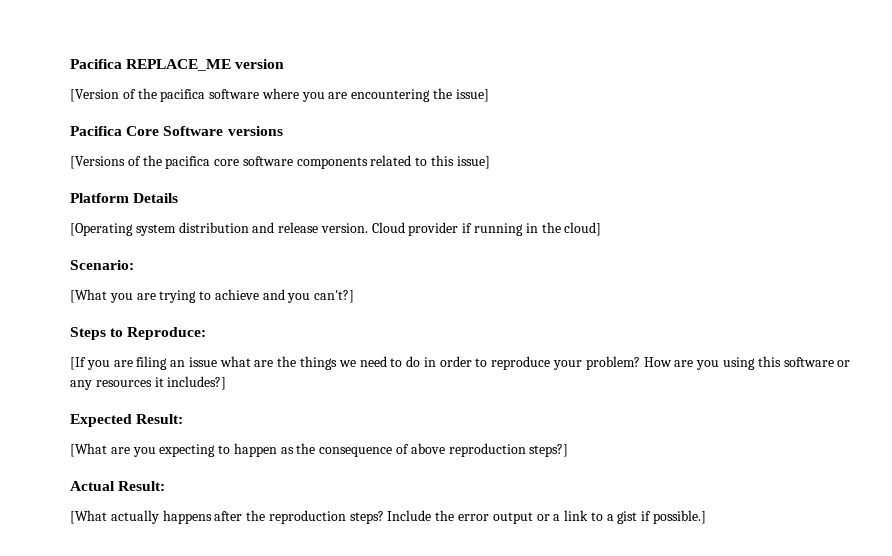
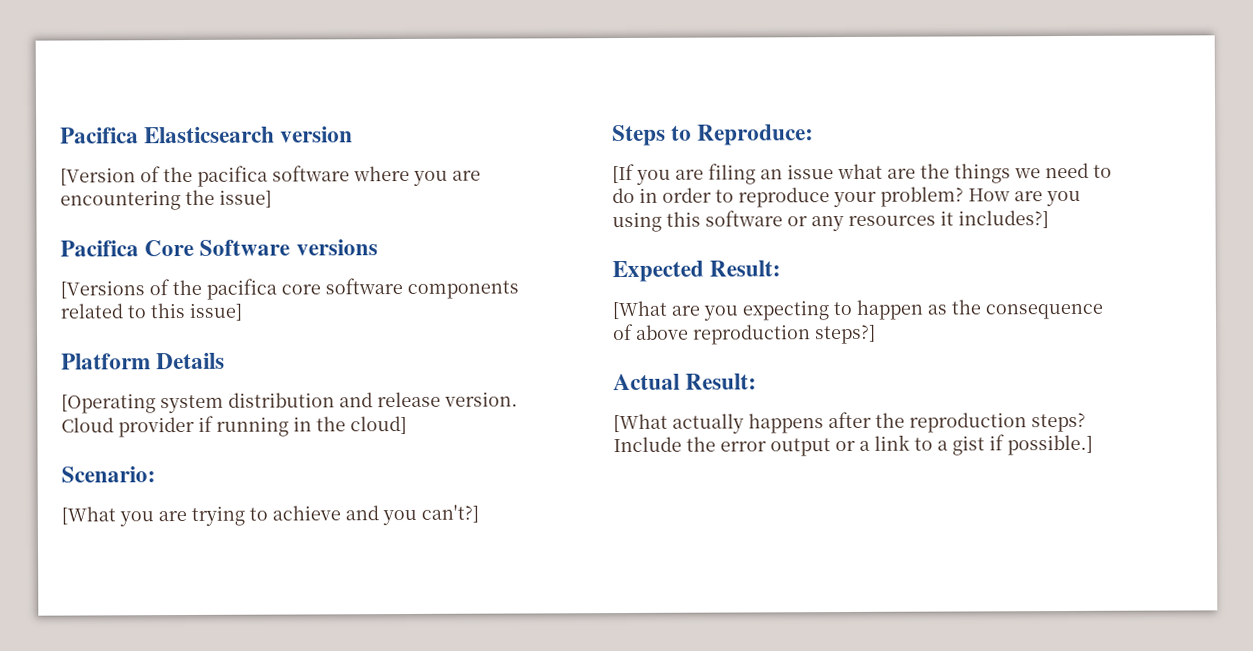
[70,59,232,71] Pacifica REPLACE_ME -> [60,126,276,144] Pacifica Elasticsearch

